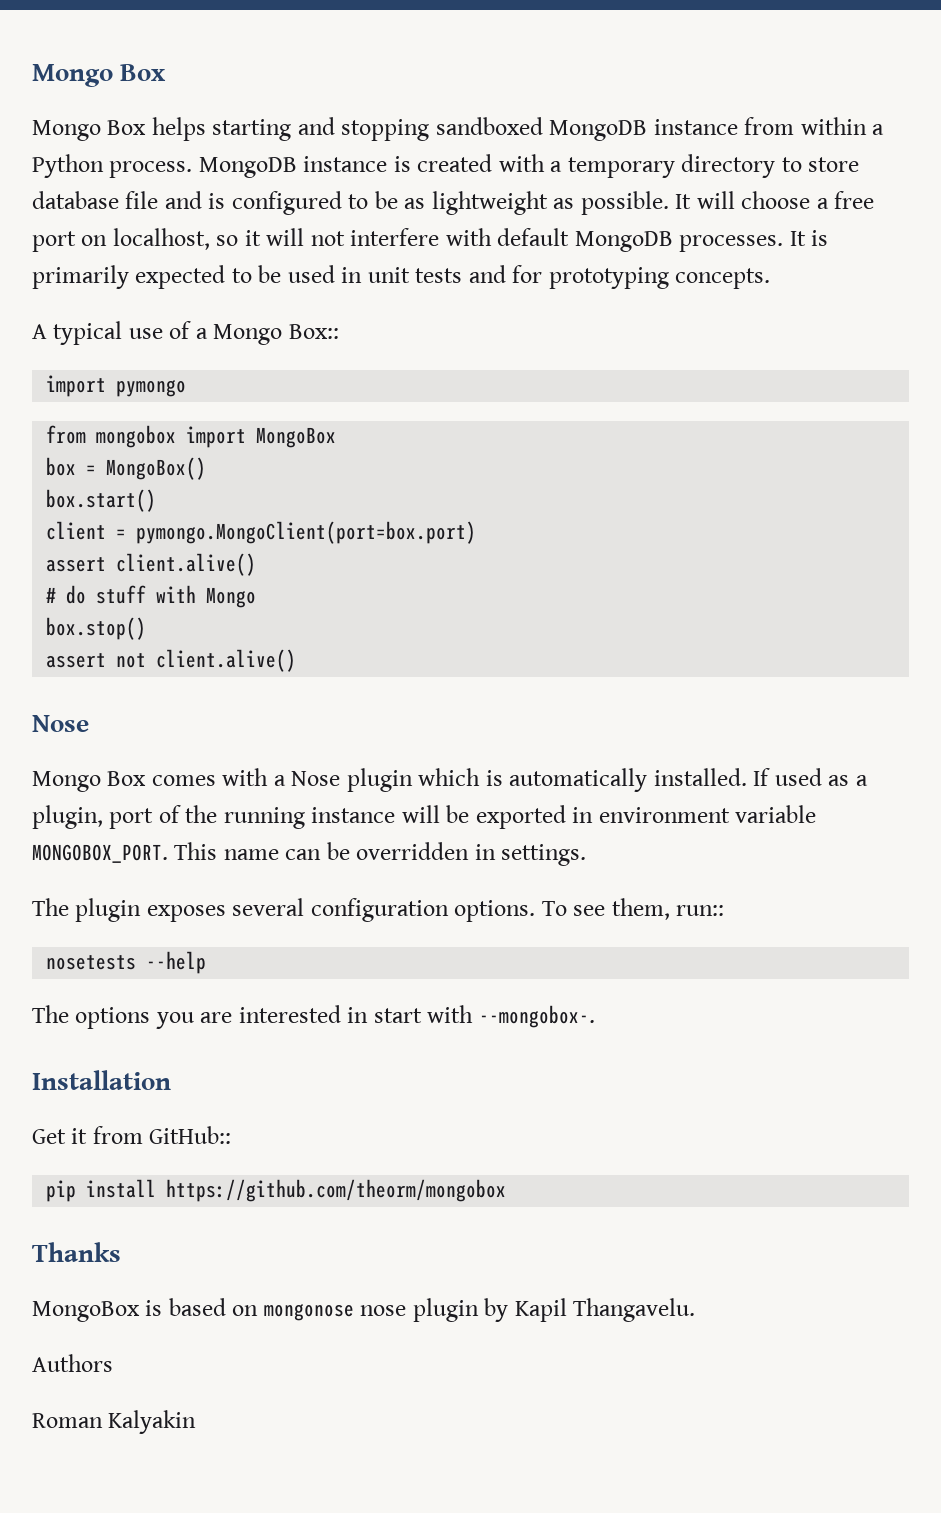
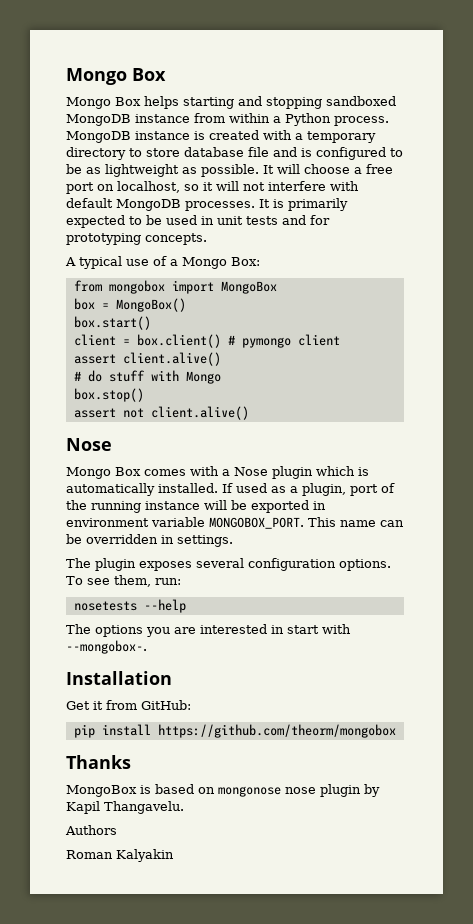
[288,324,339,339] [46,375,187,397] Box:: // import pymongo -> [231,257,260,266] Box:
[136,521,477,544] pymongo.MongoClient(port=box.port) -> [136,334,340,348] box.client() # pymongo client
[676,905,725,916] run:: -> [155,578,181,585] run:
[149,1126,232,1144] GitHub:: -> [141,700,191,710] GitHub:

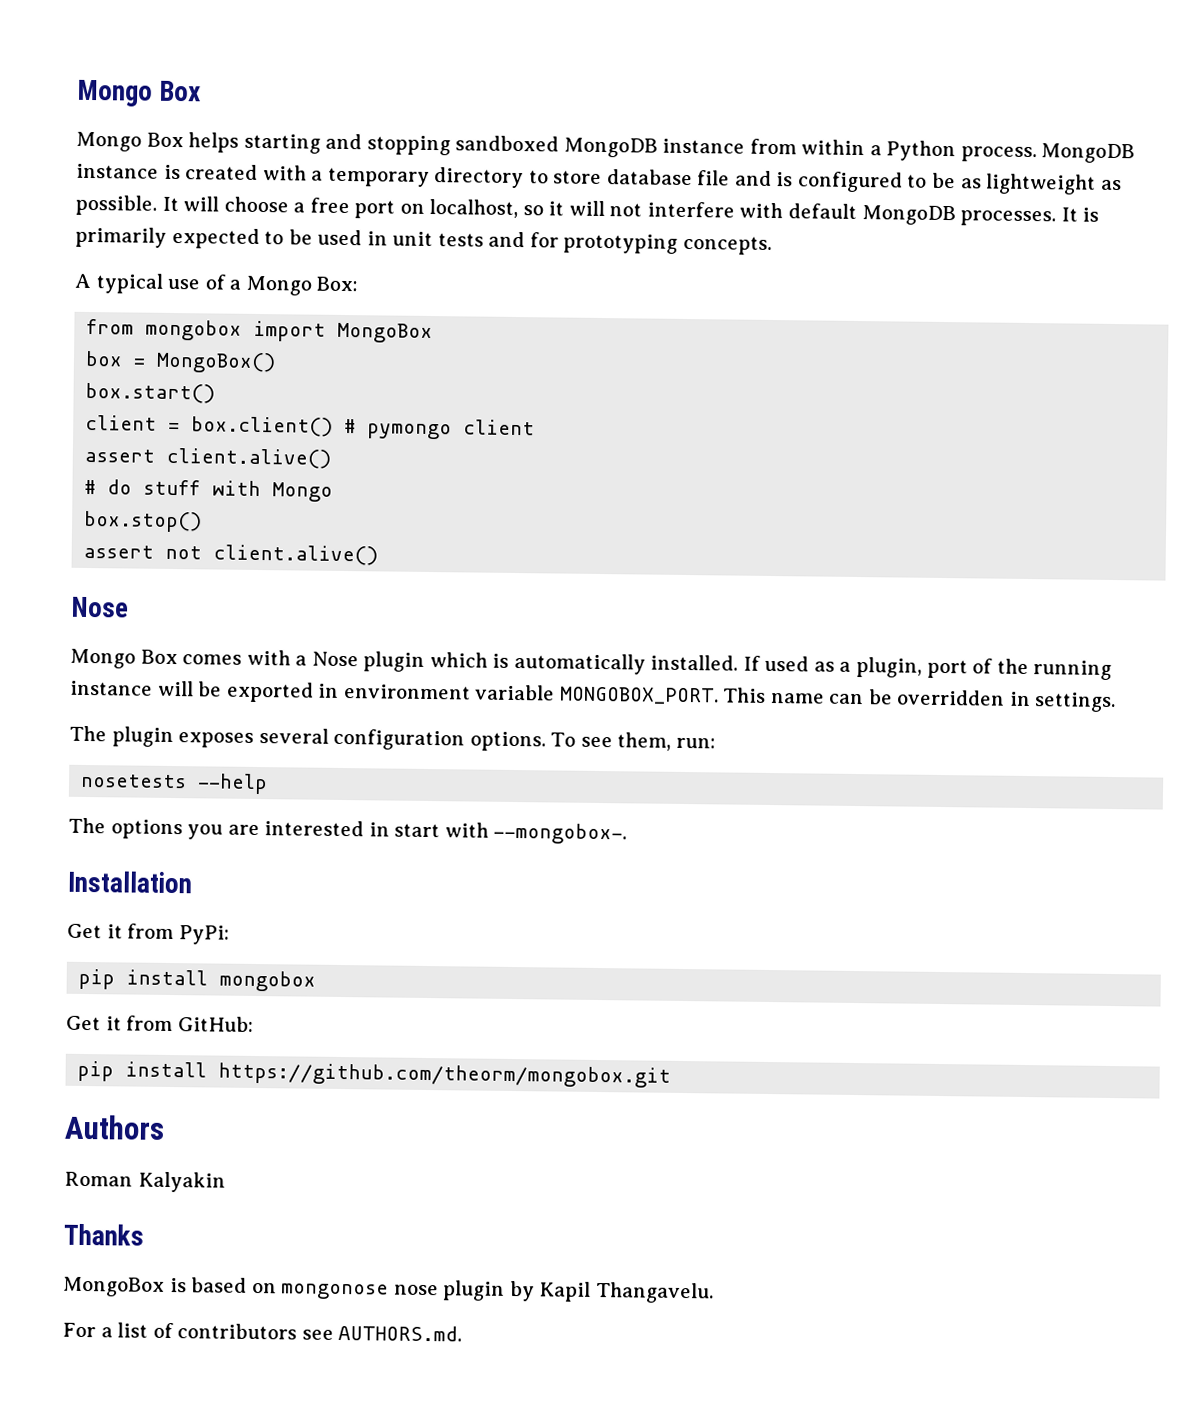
(172, 678) none -> [67,923,230,945] [78,968,317,992] // Get it from PyPi: // pip install mongobox
[157,724,396,738] https://github.com/theorm/mongobox -> [218,1062,672,1088] [64,1114,165,1140] [64,1171,226,1193] https://github.com/theorm/mongobox.git // Authors // Roman Kalyakin
[65,825,117,835] [66,849,174,862] Authors // Roman Kalyakin -> [62,1322,463,1342] For a list of contributors see AUTHORS.md.

